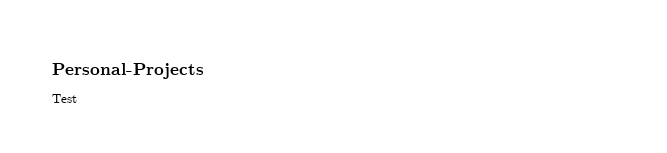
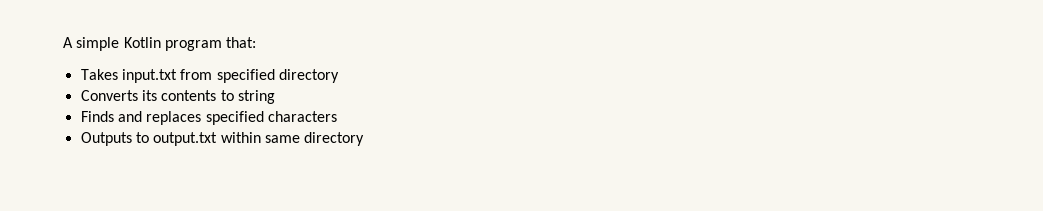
[52,63,204,79] [52,94,77,103] Personal-Projects // Test -> [63,37,257,51] [80,69,339,83] [80,90,275,104] [80,111,337,125] [80,132,365,146] A simple Kotlin program that: // Takes input.txt from specified directory // Converts its contents to string // Finds and replaces specified characters // Outputs to output.txt within same directory

